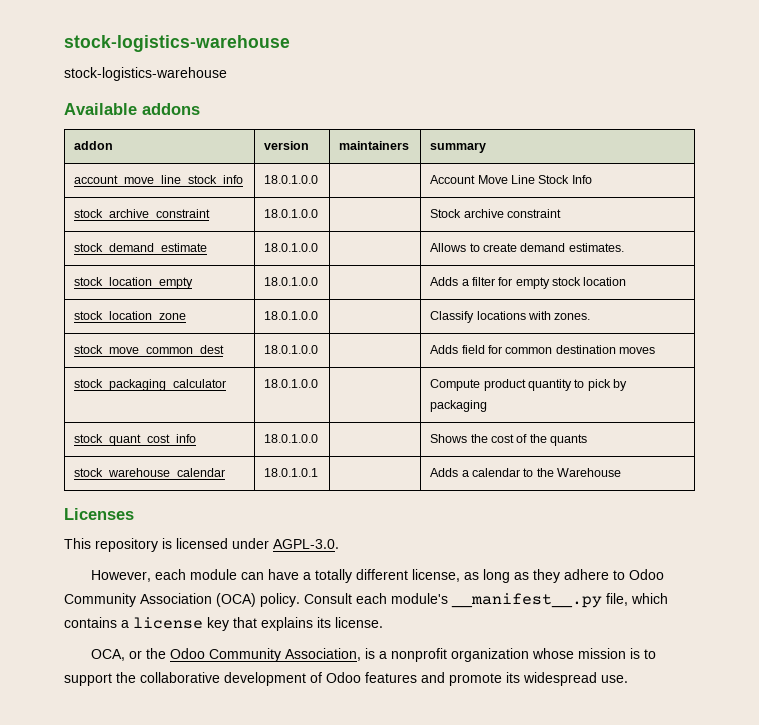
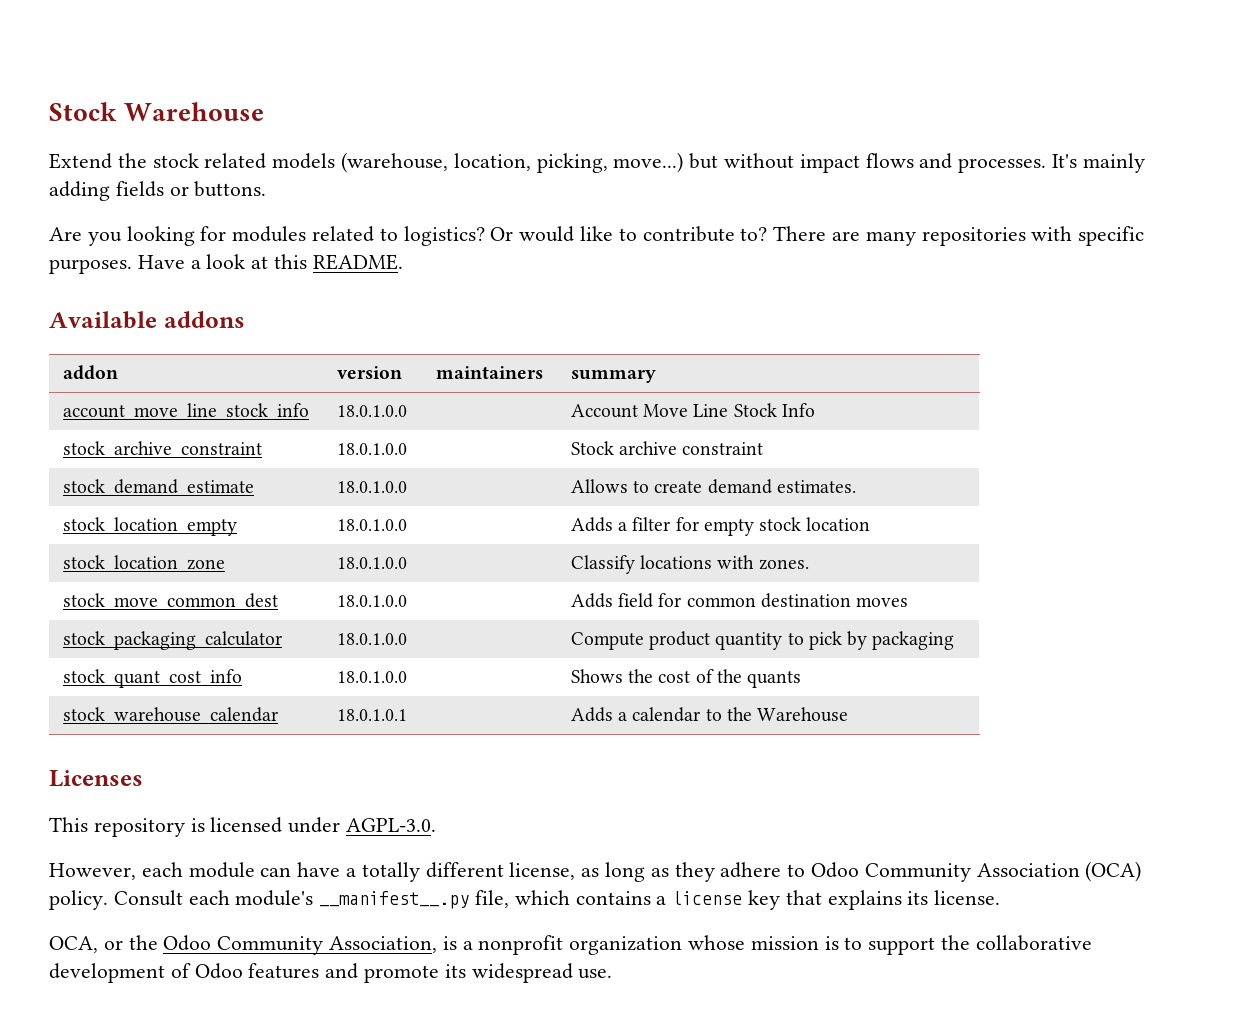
[64,35,290,52] [64,67,227,81] stock-logistics-warehouse // stock-logistics-warehouse -> [49,102,265,121] [49,152,1145,173] [49,181,267,201] [49,226,1145,246] [49,254,403,274] Stock Warehouse // Extend the stock related models (warehouse, location, picking, move...) but without impact flows and processes. It's mainly adding fields or buttons. // Are you looking for modules related to logistics? Or would like to contribute to? There are many repositories with specific purposes. Have a look at this README.

